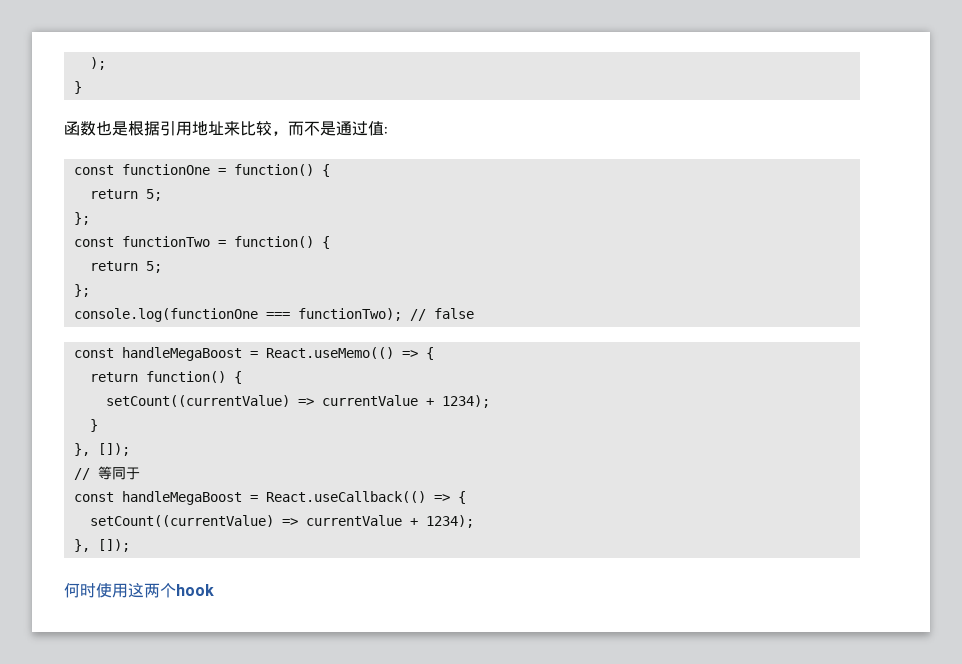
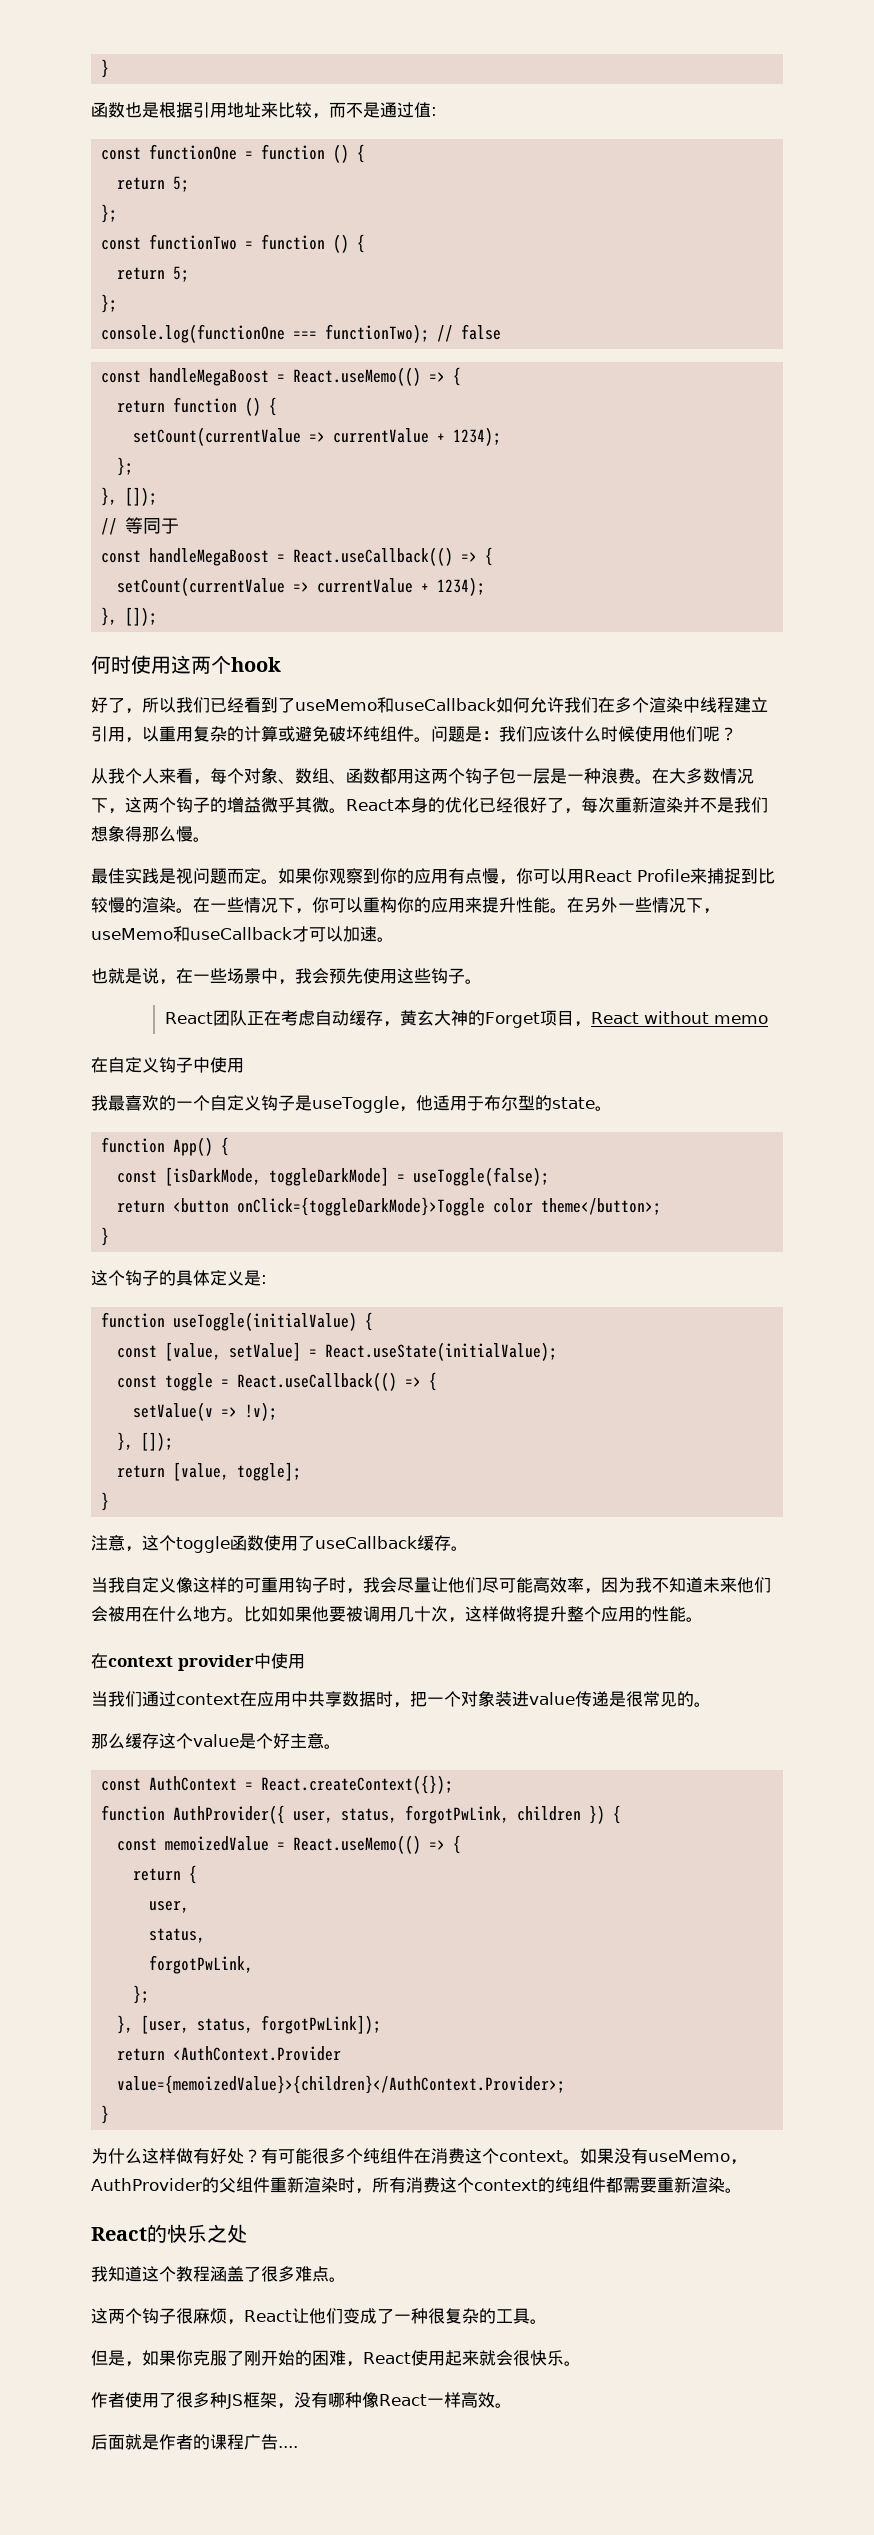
[89,57,106,70] ); // -> (101, 68) none
[233,164,314,176] function() -> [261,144,350,163] function ()
[233,236,314,248] function() -> [261,234,350,253] function ()
[145,371,242,384] [105,395,490,408] [89,419,98,432] function() { // setCount((currentValue) => currentValue + 1234); // } -> [173,397,278,416] [133,427,502,446] [117,457,134,476] function () { // setCount(currentValue => currentValue + 1234); // };
[89,515,274,527] setCount((currentValue) -> [117,577,286,596] setCount(currentValue
(214, 590) none -> [91,697,768,714] [91,726,737,743] [91,767,754,785] [91,797,768,814] [91,825,210,842] [91,868,775,885] [91,897,720,914] [91,926,394,942] [91,968,482,985] [164,1010,768,1028] [91,1057,244,1073] [91,1095,612,1113] [101,1137,230,1156] [117,1167,550,1186] [117,1197,662,1216] [101,1227,110,1246] [91,1270,267,1286] [101,1312,374,1331] [117,1342,558,1361] [117,1372,438,1391] [133,1402,278,1421] [117,1432,174,1451] [117,1462,302,1481] [101,1492,110,1511] [91,1535,468,1553] [91,1577,771,1594] [91,1606,703,1623] [91,1653,305,1671] [91,1690,711,1708] [91,1733,341,1749] [101,1775,454,1794] [101,1805,622,1824] [117,1835,462,1854] [133,1865,198,1884] [149,1901,190,1913] [149,1928,206,1943] [149,1955,254,1974] [133,1985,150,2004] [117,2015,382,2034] [117,2046,342,2061] [117,2075,566,2094] [101,2105,110,2124] [91,2148,747,2165] [91,2177,742,2194] [91,2224,247,2243] [91,2266,346,2282] [91,2308,547,2325] [91,2350,581,2367] [91,2392,512,2409] [91,2434,298,2450] // 好了，所以我们已经看到了useMemo和useCallback如何允许我们在多个渲染中线程建立引用，以重用复杂的计算或避免破坏纯组件。问题是：我们应该什么时候使用他们呢？ // 从我个人来看，每个对象、数组、函数都用这两个钩子包一层是一种浪费。在大多数情况下，这两个钩子的增益微乎其微。React本身的优化已经很好了，每次重新渲染并不是我们想象得那么慢。 // 最佳实践是视问题而定。如果你观察到你的应用有点慢，你可以用React Profile来捕捉到比较慢的渲染。在一些情况下，你可以重构你的应用来提升性能。在另外一些情况下，useMemo和useCallback才可以加速。 // 也就是说，在一些场景中，我会预先使用这些钩子。 // React团队正在考虑自动缓存，黄玄大神的Forget项目，React without memo // 在自定义钩子中使用 // 我最喜欢的一个自定义钩子是useToggle，他适用于布尔型的state。 // function App() { // const [isDarkMode, toggleDarkMode] = useToggle(false); // return <button onClick={toggleDarkMode}>Toggle color theme</button>; // } // 这个钩子的具体定义是: // function useToggle(initialValue) { // const [value, setValue] = React.useState(initialValue); // const toggle = React.useCallback(() => { // setValue(v => !v); // }, []); // return [value, toggle]; // } // 注意，这个toggle函数使用了useCallback缓存。 // 当我自定义像这样的可重用钩子时，我会尽量让他们尽可能高效率，因为我不知道未来他们会被用在什么地方。比如如果他要被调用几十次，这样做将提升整个应用的性能。 // 在context provider中使用 // 当我们通过context在应用中共享数据时，把一个对象装进value传递是很常见的。 // 那么缓存这个value是个好主意。 // const AuthContext = React.createContext({}); // function AuthProvider({ user, status, forgotPwLink, children }) { // const memoizedValue = React.useMemo(() => { // return { // user, // status, // forgotPwLink, // }; // }, [user, status, forgotPwLink]); // return <AuthContext.Provider value={memoizedValue}>{children}</AuthContext.Provider>; // } // 为什么这样做有好处？有可能很多个纯组件在消费这个context。如果没有useMemo，AuthProvider的父组件重新渲染时，所有消费这个context的纯组件都需要重新渲染。 // React的快乐之处 // 我知道这个教程涵盖了很多难点。 // 这两个钩子很麻烦，React让他们变成了一种很复杂的工具。 // 但是，如果你克服了刚开始的困难，React使用起来就会很快乐。 // 作者使用了很多种JS框架，没有哪种像React一样高效。 // 后面就是作者的课程广告....

